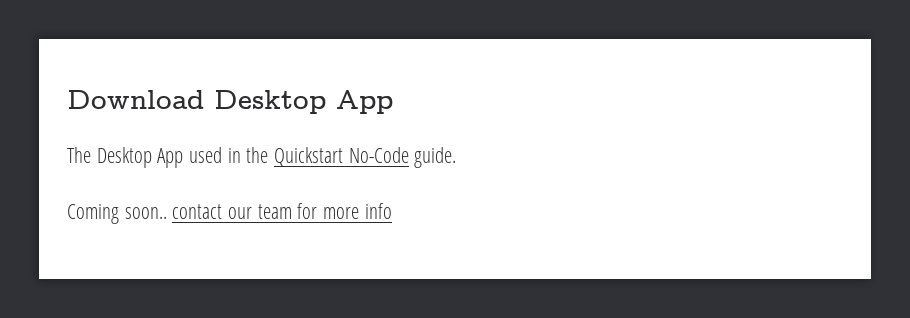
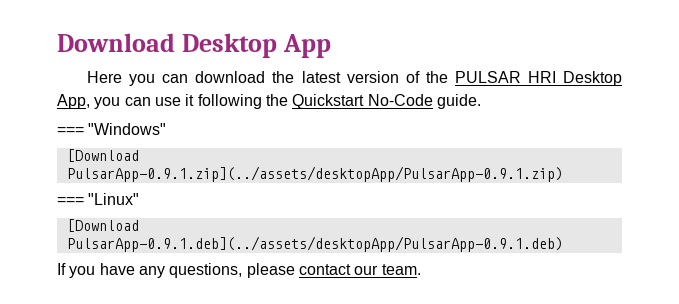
[67,147,457,168] [67,203,392,224] The Desktop App used in the Quickstart No-Code guide. // Coming soon.. contact our team for more info -> [87,71,623,86] [57,94,481,109] [57,123,167,135] [66,149,139,162] [66,166,563,182] [57,193,140,205] [66,219,139,232] [66,236,563,252] [57,263,421,278] Here you can download the latest version of the PULSAR HRI Desktop App, you can use it following the Quickstart No-Code guide. // === "Windows" // [Download PulsarApp-0.9.1.zip](../assets/desktopApp/PulsarApp-0.9.1.zip) // === "Linux" // [Download PulsarApp-0.9.1.deb](../assets/desktopApp/PulsarApp-0.9.1.deb) // If you have any questions, please contact our team.

